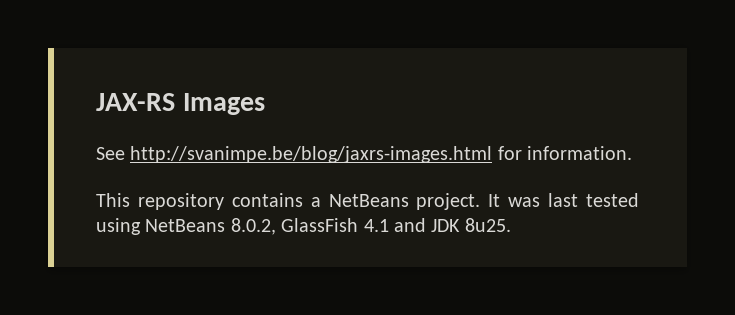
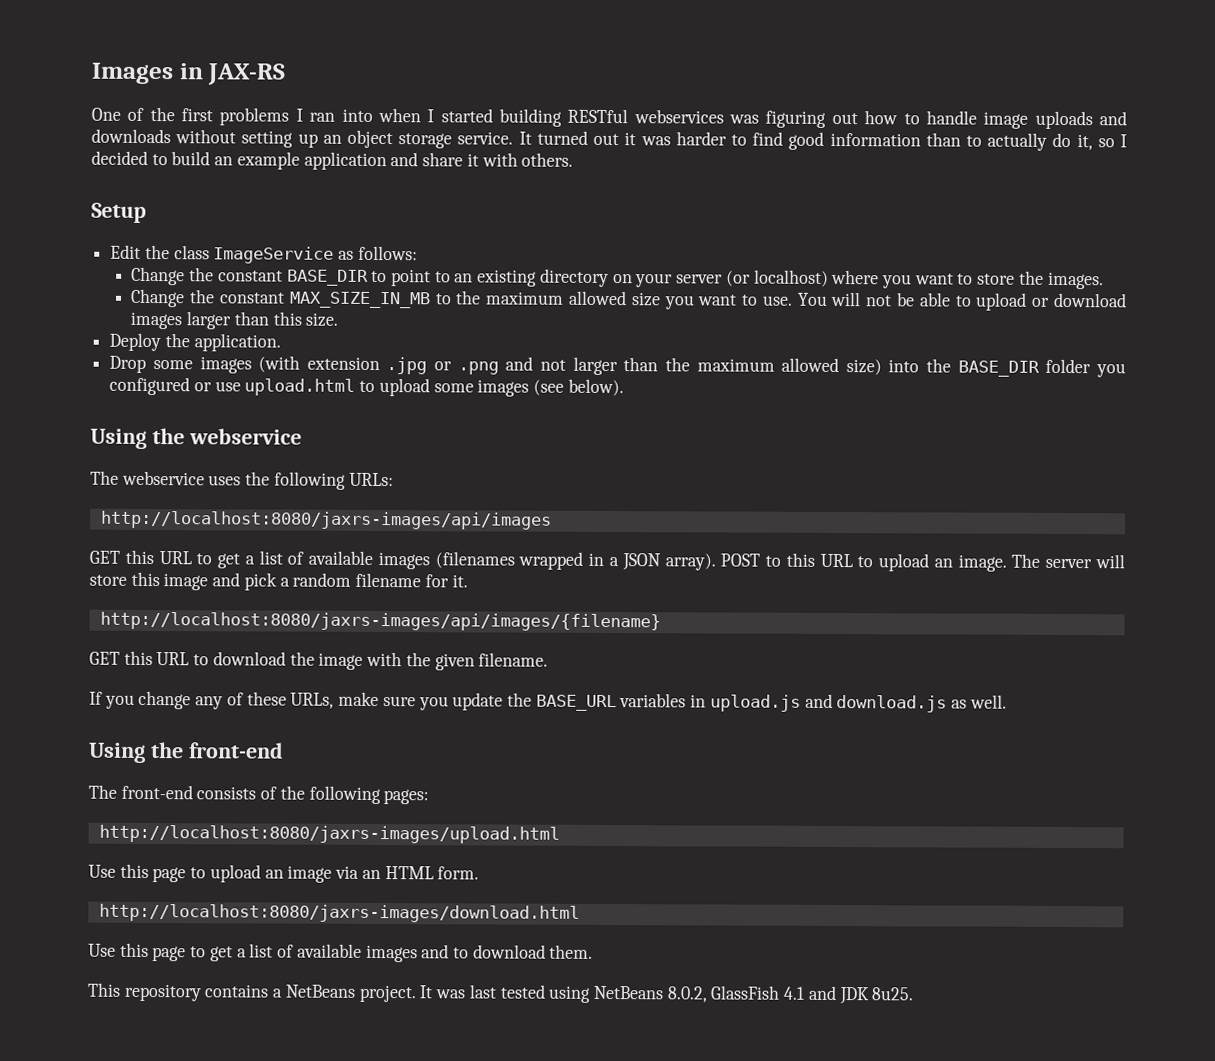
(96, 102) none -> [91,62,204,85] Images in
[182,93,265,115] [96,146,633,163] Images // See http://svanimpe.be/blog/jaxrs-images.html for information. -> [91,106,1128,130] [91,128,1128,151] [91,150,574,171] [91,202,147,223] [110,244,418,264] [131,266,1104,290] [130,288,1127,311] [130,311,339,330] [109,332,281,352] [109,355,1127,378] [109,376,624,397] [90,428,302,449] [90,470,394,490] [100,510,552,530] [89,549,1125,572] [89,571,468,591] [99,611,661,632] [89,650,549,671] [89,690,1007,713] [88,742,284,763] [88,784,430,805] [98,824,560,844] [88,863,480,883] [98,903,580,923] [88,942,594,963] // One of the first problems I ran into when I started building RESTful webservices was figuring out how to handle image uploads and downloads without setting up an object storage service. It turned out it was harder to find good information than to actually do it, so I decided to build an example application and share it with others. // Setup // Edit the class ImageService as follows: // Change the constant BASE_DIR to point to an existing directory on your server (or localhost) where you want to store the images. // Change the constant MAX_SIZE_IN_MB to the maximum allowed size you want to use. You will not be able to upload or download images larger than this size. // Deploy the application. // Drop some images (with extension .jpg or .png and not larger than the maximum allowed size) into the BASE_DIR folder you configured or use upload.html to upload some images (see below). // Using the webservice // The webservice uses the following URLs: // http://localhost:8080/jaxrs-images/api/images // GET this URL to get a list of available images (filenames wrapped in a JSON array). POST to this URL to upload an image. The server will store this image and pick a random filename for it. // http://localhost:8080/jaxrs-images/api/images/{filename} // GET this URL to download the image with the given filename. // If you change any of these URLs, make sure you update the BASE_URL variables in upload.js and download.js as well. // Using the front-end // The front-end consists of the following pages: // http://localhost:8080/jaxrs-images/upload.html // Use this page to upload an image via an HTML form. // http://localhost:8080/jaxrs-images/download.html // Use this page to get a list of available images and to download them.

